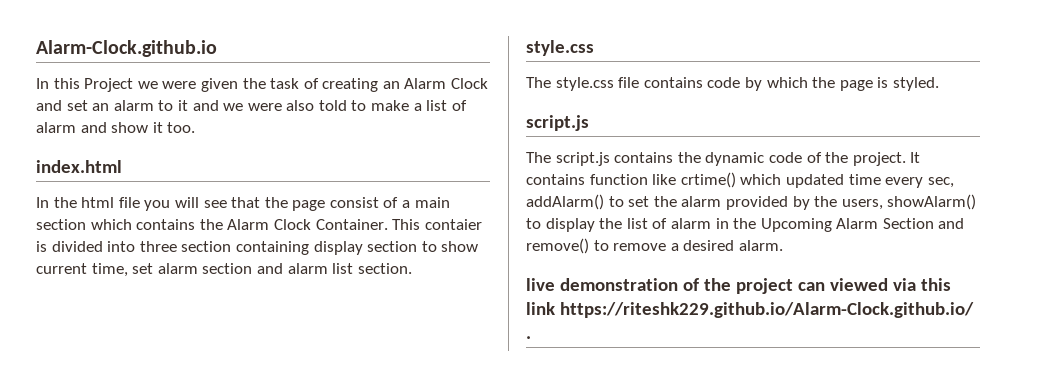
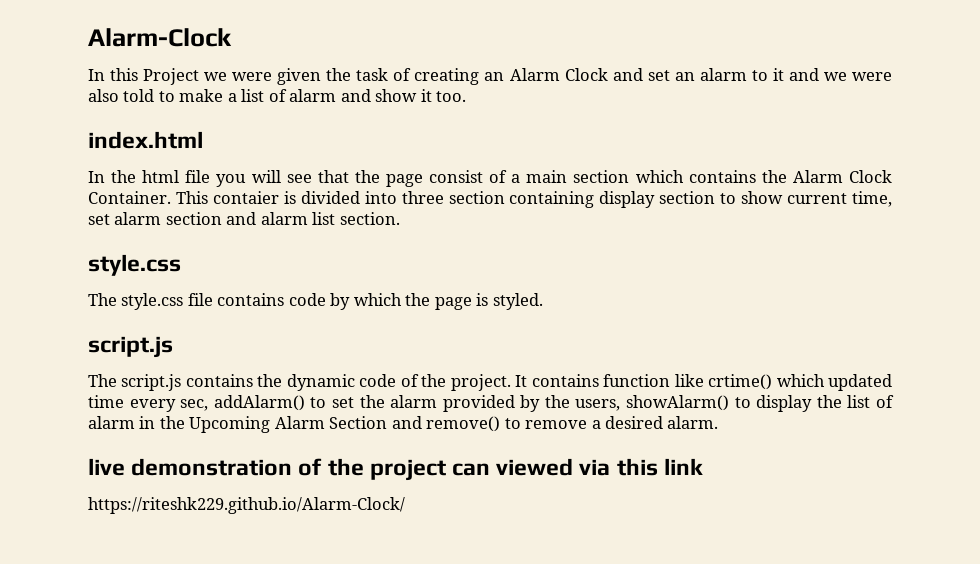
[36,40,217,57] Alarm-Clock.github.io -> [88,28,232,47] Alarm-Clock
[559,302,974,318] [526,336,531,339] https://riteshk229.github.io/Alarm-Clock.github.io/ . -> [88,497,405,514] // https://riteshk229.github.io/Alarm-Clock/

